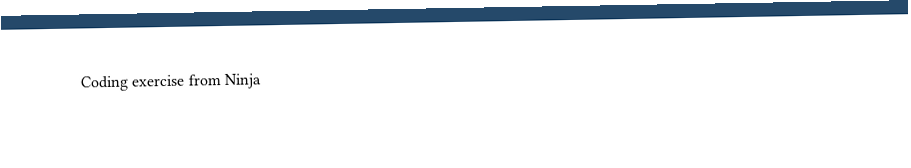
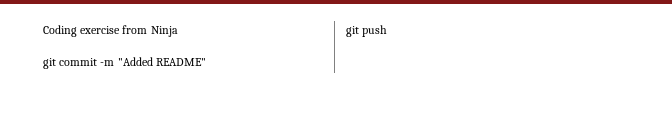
(262, 81) none -> [43,57,206,69] [346,25,388,37] // git commit -m "Added README" // git push

